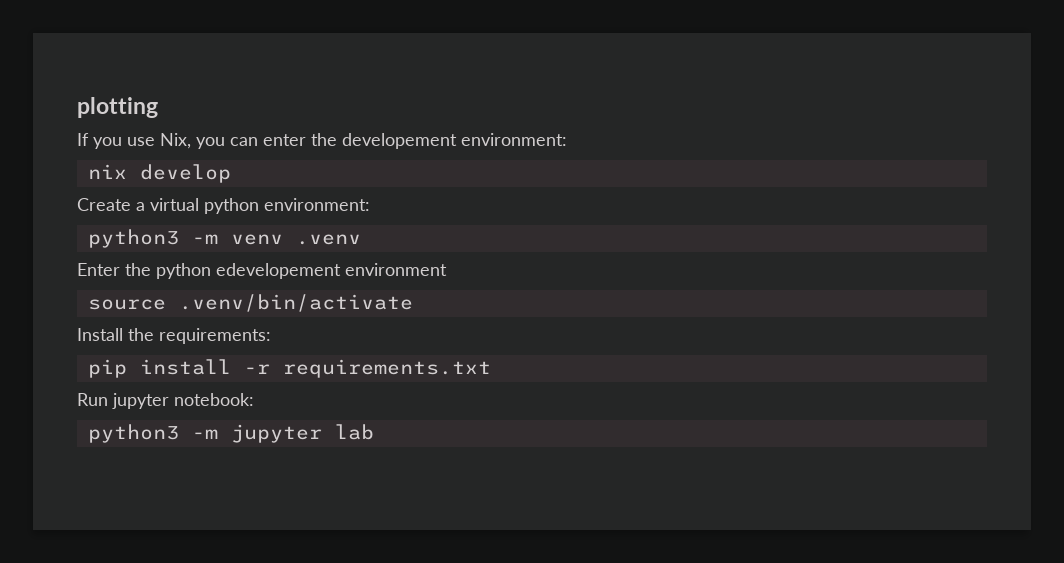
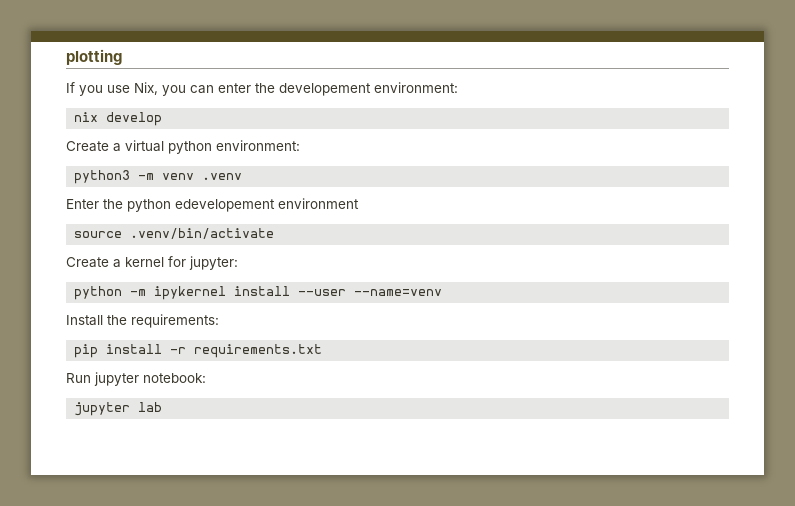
(413, 303) none -> [66,256,238,270] [74,286,443,300] // Create a kernel for jupyter: // python -m ipykernel install --user --name=venv
[87,424,218,443] python3 -m -> (206, 378) none

